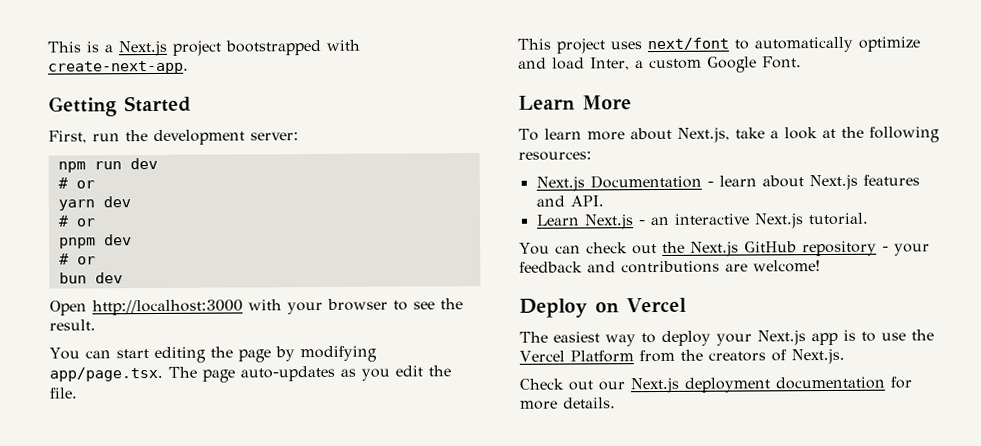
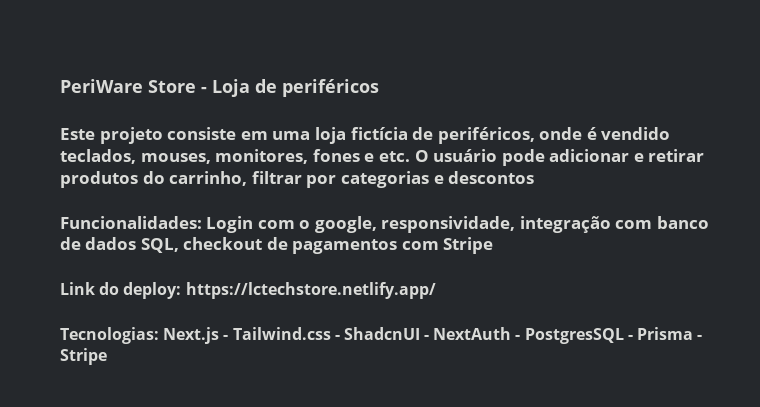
[47,39,360,57] [48,60,189,75] [48,95,191,117] [48,129,299,145] [57,157,158,173] [57,177,95,189] [57,196,131,211] [57,215,96,227] [58,234,132,249] [58,253,96,265] [58,272,123,284] [49,298,463,316] [49,319,96,331] [49,345,377,364] [49,365,451,383] [49,387,78,399] [517,36,920,54] [518,56,802,73] [518,95,632,110] [518,126,940,143] [518,151,592,161] [535,174,920,192] [535,195,604,207] [535,212,869,230] [519,240,930,257] [519,260,821,274] [519,297,687,318] [519,329,934,347] [519,348,845,365] [519,376,912,394] [520,397,616,410] This is a Next.js project bootstrapped with create-next-app. // Getting Started // First, run the development server: // npm run dev // # or // yarn dev // # or // pnpm dev // # or // bun dev // Open http://localhost:3000 with your browser to see the result. // You can start editing the page by modifying app/page.tsx. The page auto-updates as you edit the file. // This project uses next/font to automatically optimize and load Inter, a custom Google Font. // Learn More // To learn more about Next.js, take a look at the following resources: // Next.js Documentation - learn about Next.js features and API. // Learn Next.js - an interactive Next.js tutorial. // You can check out the Next.js GitHub repository - your feedback and contributions are welcome! // Deploy on Vercel // The easiest way to deploy your Next.js app is to use the Vercel Platform from the creators of Next.js. // Check out our Next.js deployment documentation for more details. -> [60,79,379,97] [60,127,671,144] [60,149,705,166] [60,171,535,188] [60,216,709,233] [60,237,494,254] [60,282,436,299] [60,327,703,344] [60,348,107,365] PeriWare Store - Loja de periféricos // Este projeto consiste em uma loja fictícia de periféricos, onde é vendido teclados, mouses, monitores, fones e etc. O usuário pode adicionar e retirar produtos do carrinho, filtrar por categorias e descontos // Funcionalidades: Login com o google, responsividade, integração com banco de dados SQL, checkout de pagamentos com Stripe // Link do deploy: https://lctechstore.netlify.app/ // Tecnologias: Next.js - Tailwind.css - ShadcnUI - NextAuth - PostgresSQL - Prisma - Stripe

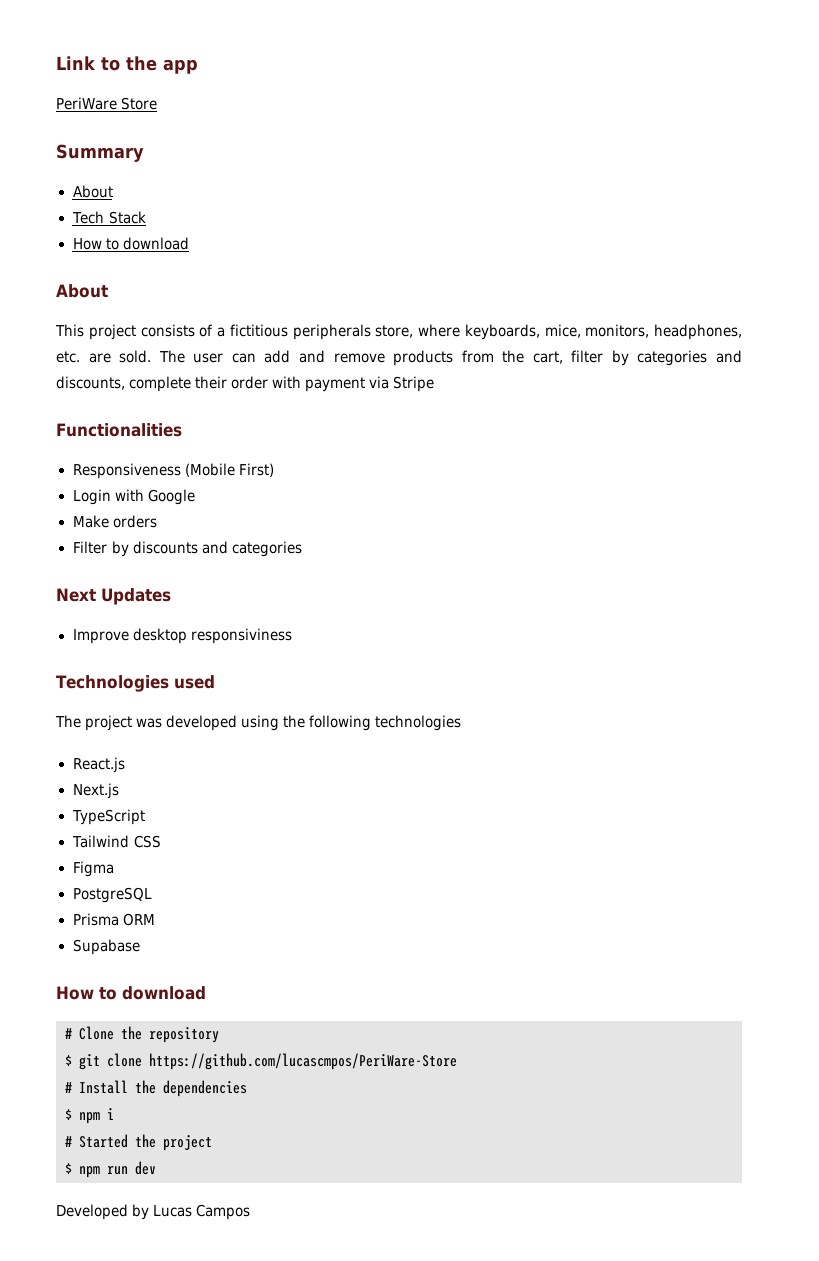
[60,79,379,97] [60,127,671,144] [60,149,705,166] [60,171,535,188] [60,216,709,233] [60,237,494,254] [60,282,436,299] [60,327,703,344] [60,348,107,365] PeriWare Store - Loja de periféricos // Este projeto consiste em uma loja fictícia de periféricos, onde é vendido teclados, mouses, monitores, fones e etc. O usuário pode adicionar e retirar produtos do carrinho, filtrar por categorias e descontos // Funcionalidades: Login com o google, responsividade, integração com banco de dados SQL, checkout de pagamentos com Stripe // Link do deploy: https://lctechstore.netlify.app/ // Tecnologias: Next.js - Tailwind.css - ShadcnUI - NextAuth - PostgresSQL - Prisma - Stripe -> [56,56,198,74] [56,97,158,110] [56,144,144,162] [72,185,113,198] [71,211,146,224] [72,237,189,250] [56,284,108,298] [55,324,742,340] [56,350,742,366] [56,376,435,392] [56,423,182,437] [72,463,274,479] [72,489,195,505] [72,515,157,528] [72,541,302,557] [56,588,171,605] [72,628,292,644] [56,675,215,692] [55,715,462,731] [72,757,125,773] [72,783,119,799] [71,809,146,825] [71,835,161,848] [72,861,115,877] [72,887,152,903] [72,913,155,926] [72,939,140,955] [56,986,206,1000] [65,1026,219,1043] [65,1053,457,1070] [65,1080,247,1097] [65,1108,114,1124] [65,1134,212,1151] [65,1161,156,1178] [56,1204,251,1220] Link to the app // PeriWare Store // Summary // About // Tech Stack // How to download // About // This project consists of a fictitious peripherals store, where keyboards, mice, monitors, headphones, etc. are sold. The user can add and remove products from the cart, filter by categories and discounts, complete their order with payment via Stripe // Functionalities // Responsiveness (Mobile First) // Login with Google // Make orders // Filter by discounts and categories // Next Updates // Improve desktop responsiviness // Technologies used // The project was developed using the following technologies // React.js // Next.js // TypeScript // Tailwind CSS // Figma // PostgreSQL // Prisma ORM // Supabase // How to download // # Clone the repository // $ git clone https://github.com/lucascmpos/PeriWare-Store // # Install the dependencies // $ npm i // # Started the project // $ npm run dev // Developed by Lucas Campos

